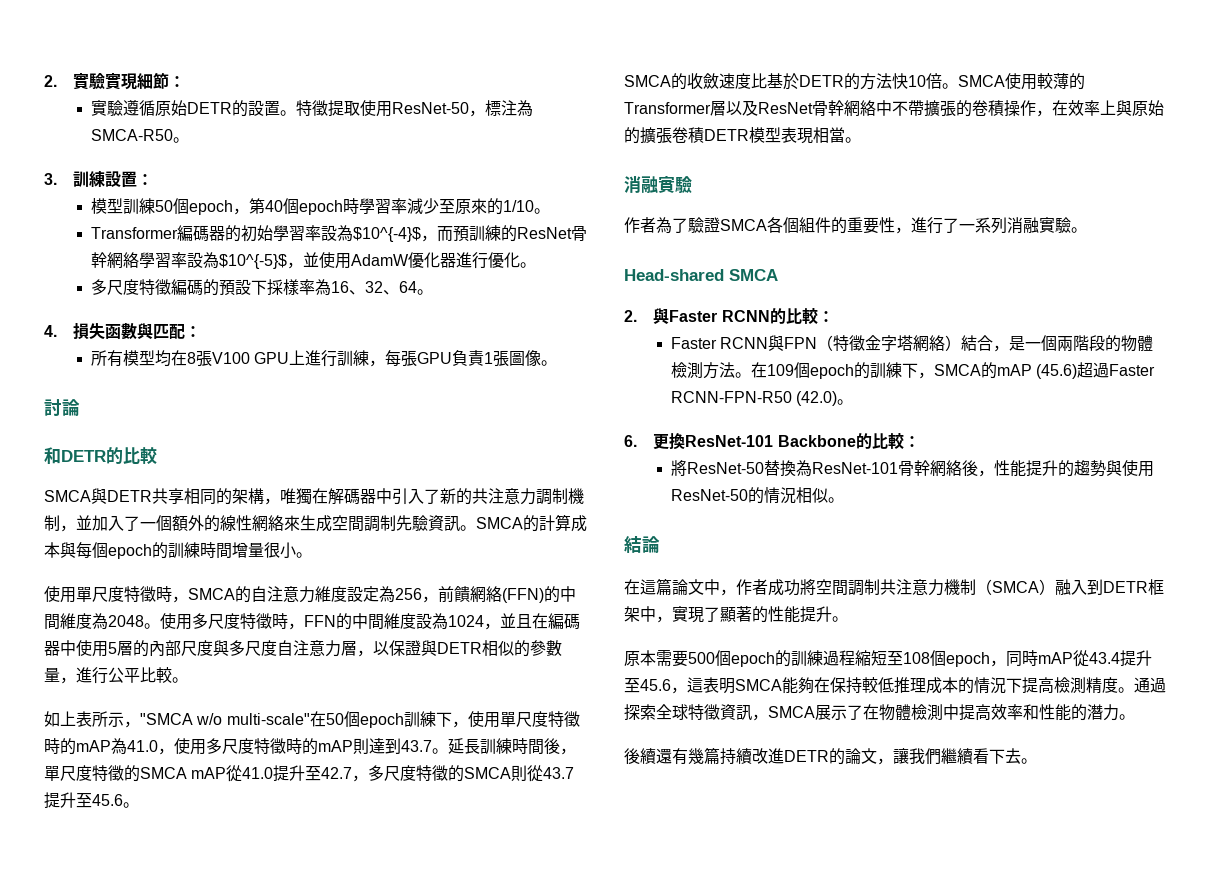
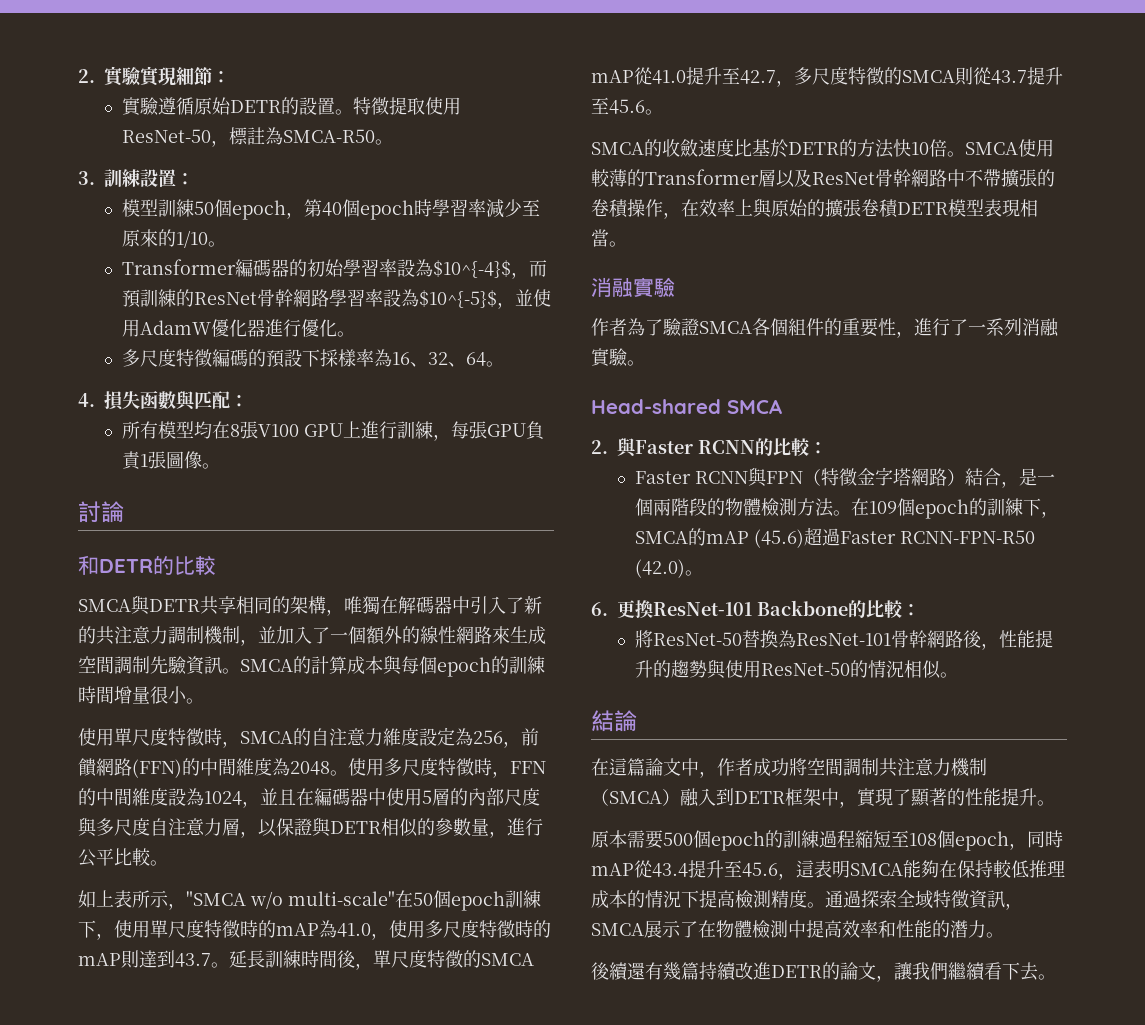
[500,100,517,116] 注 -> [246,127,265,145] 註
[122,252,139,268] 絡 -> [310,289,329,307] 路
[268,515,284,531] 絡 -> [474,626,492,644] 路
[486,586,502,602] 絡 -> [114,758,132,776] 路
[860,100,876,116] 絡 -> [929,169,947,187] 路
[929,335,946,351] 絡 -> [928,468,947,486] 路
[945,460,962,476] 絡 -> [944,630,963,648] 路
[672,704,688,720] 球 -> [915,890,933,909] 域

